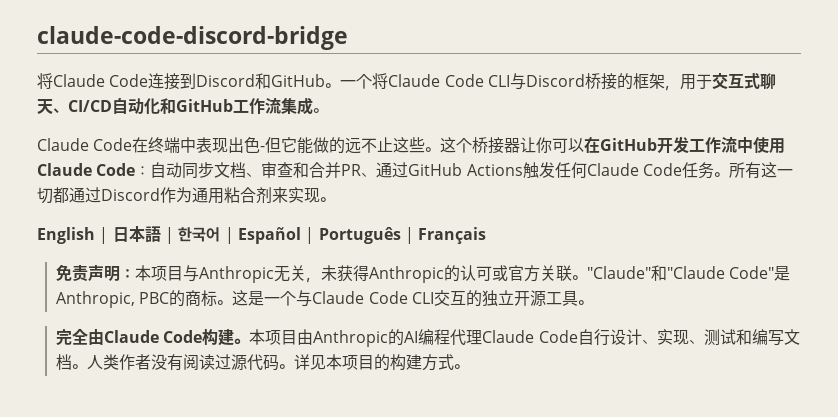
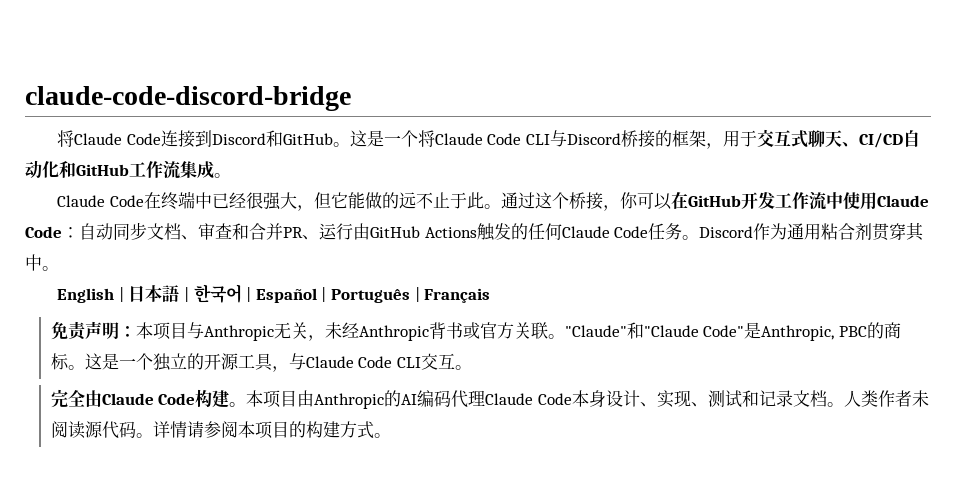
(341, 85) none -> [349,130,384,147] 这是
[196,137,266,153] 表现出色- -> [211,192,314,211] 已经很强大，
[393,137,441,153] 这些。 -> [449,192,535,209] 于此。通过
[504,137,537,153] 器让 -> [602,205,620,211] ，
[376,162,409,178] 通过 -> [319,223,370,240] 运行由
(555, 170) none -> [510,223,528,240] 的
[728,162,793,179] [37,187,101,204] 所有这一切都通过 -> (700, 237) none
[272,187,320,203] 来实现 -> [872,222,925,241] [25,254,42,271] 贯穿其中
[336,265,492,283] 获得Anthropic的认可 -> [341,322,463,341] 经Anthropic背书
(297, 298) none -> [152,353,289,372] 独立的开源工具，
[465,290,578,307] 的独立开源工具 -> (455, 361) none
[434,329,451,345] 程 -> [434,390,452,407] 码
[577,329,610,346] 自行 -> [571,390,606,407] 本身
[751,329,784,346] 编写 -> [758,390,793,407] 记录
[150,354,231,371] 没有阅读过 -> [911,390,929,407] [50,421,85,439] 未阅读
[309,355,326,370] 见 -> [169,421,238,438] 情请参阅

